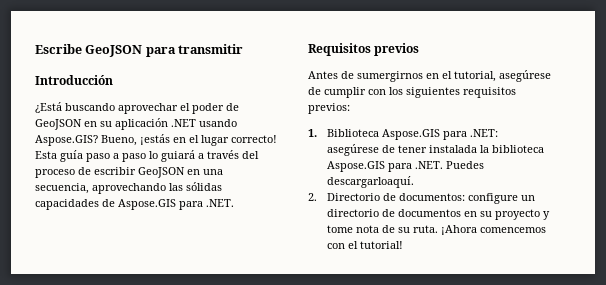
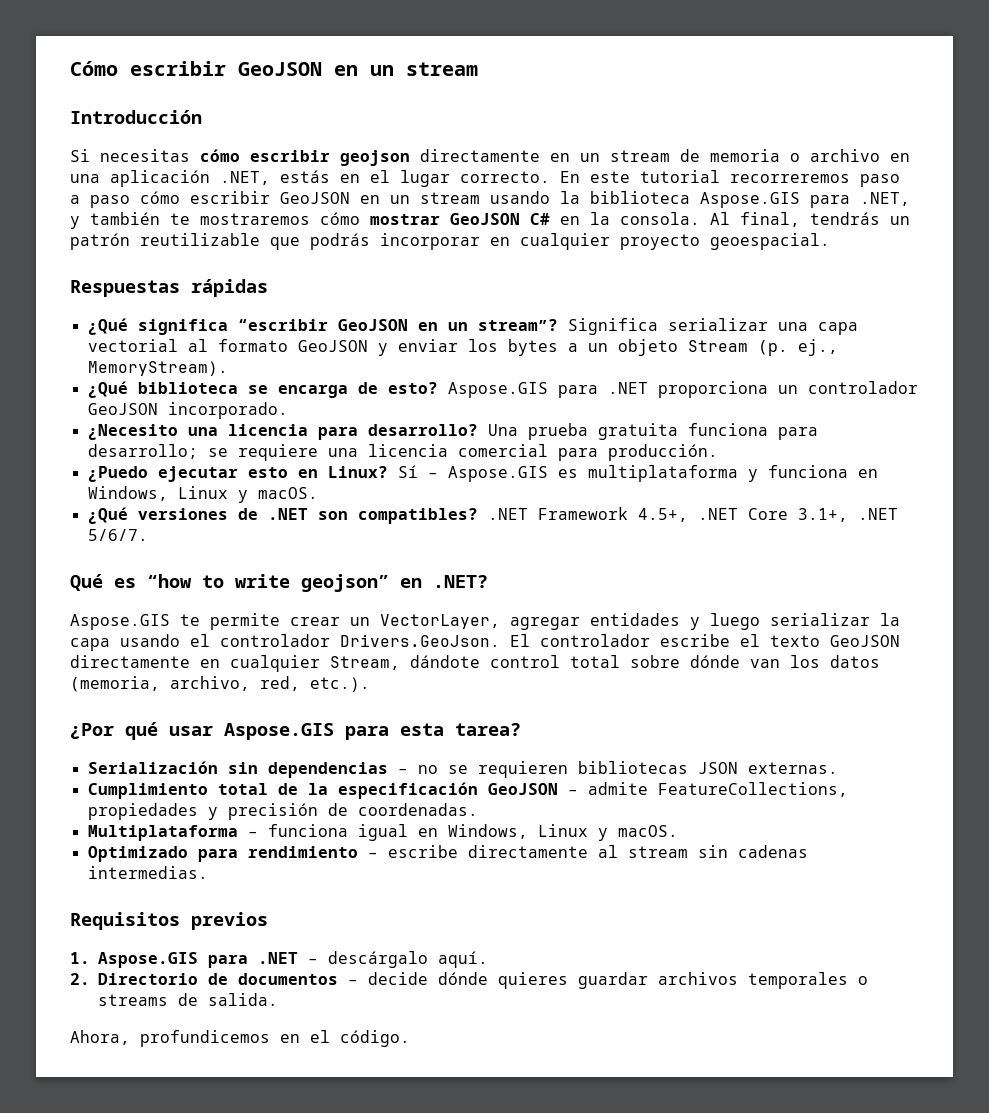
[35,44,244,57] [35,75,113,85] [35,102,239,114] [35,118,237,130] [35,134,277,146] [35,150,259,162] [35,167,223,178] [35,182,222,194] [35,199,234,210] [308,43,420,56] [308,70,551,82] [308,87,516,98] [308,103,350,114] Escribe GeoJSON para transmitir // Introducción // ¿Está buscando aprovechar el poder de GeoJSON en su aplicación .NET usando Aspose.GIS? Bueno, ¡estás en el lugar correcto! Esta guía paso a paso lo guiará a través del proceso de escribir GeoJSON en una secuencia, aprovechando las sólidas capacidades de Aspose.GIS para .NET. // Requisitos previos // Antes de sumergirnos en el tutorial, asegúrese de cumplir con los siguientes requisitos previos: -> [70,61,478,76] [70,110,202,124] [70,149,910,166] [70,170,900,187] [70,191,910,208] [70,212,910,229] [70,233,830,250] [70,279,268,297] [87,318,858,335] [87,339,838,356] [87,361,228,376] [87,381,918,398] [87,402,288,419] [87,423,818,440] [87,444,718,461] [87,465,878,482] [87,486,318,503] [87,507,898,524] [87,529,148,541] [70,574,488,592] [70,613,900,630] [70,634,900,651] [70,655,880,672] [70,676,370,692] [70,722,521,740] [87,761,838,778] [87,782,848,799] [87,803,478,820] [87,824,678,841] [87,845,808,862] [87,866,208,879] [70,912,268,930] Cómo escribir GeoJSON en un stream // Introducción // Si necesitas cómo escribir geojson directamente en un stream de memoria o archivo en una aplicación .NET, estás en el lugar correcto. En este tutorial recorreremos paso a paso cómo escribir GeoJSON en un stream usando la biblioteca Aspose.GIS para .NET, y también te mostraremos cómo mostrar GeoJSON C# en la consola. Al final, tendrás un patrón reutilizable que podrás incorporar en cualquier proyecto geoespacial. // Respuestas rápidas // ¿Qué significa “escribir GeoJSON en un stream”? Significa serializar una capa vectorial al formato GeoJSON y enviar los bytes a un objeto Stream (p. ej., MemoryStream). // ¿Qué biblioteca se encarga de esto? Aspose.GIS para .NET proporciona un controlador GeoJSON incorporado. // ¿Necesito una licencia para desarrollo? Una prueba gratuita funciona para desarrollo; se requiere una licencia comercial para producción. // ¿Puedo ejecutar esto en Linux? Sí – Aspose.GIS es multiplataforma y funciona en Windows, Linux y macOS. // ¿Qué versiones de .NET son compatibles? .NET Framework 4.5+, .NET Core 3.1+, .NET 5/6/7. // Qué es “how to write geojson” en .NET? // Aspose.GIS te permite crear un VectorLayer, agregar entidades y luego serializar la capa usando el controlador Drivers.GeoJson. El controlador escribe el texto GeoJSON directamente en cualquier Stream, dándote control total sobre dónde van los datos (memoria, archivo, red, etc.). // ¿Por qué usar Aspose.GIS para esta tarea? // Serialización sin dependencias – no se requieren bibliotecas JSON externas. // Cumplimiento total de la especificación GeoJSON – admite FeatureCollections, propiedades y precisión de coordenadas. // Multiplataforma – funciona igual en Windows, Linux y macOS. // Optimizado para rendimiento – escribe directamente al stream sin cadenas intermedias. // Requisitos previos
[327,129,499,140] [327,144,545,156] [327,161,485,172] [327,176,415,188] [308,193,536,204] [327,209,551,220] [327,225,547,235] [327,241,404,249] Biblioteca Aspose.GIS para .NET: asegúrese de tener instalada la biblioteca Aspose.GIS para .NET. Puedes descargarloaquí. // 2. Directorio de documentos: configure un directorio de documentos en su proyecto y tome nota de su ruta. ¡Ahora comencemos con el tutorial! -> [98,951,488,968] [70,972,868,989] [98,993,278,1006] [70,1030,410,1047] Aspose.GIS para .NET – descárgalo aquí. // 2. Directorio de documentos – decide dónde quieres guardar archivos temporales o streams de salida. // Ahora, profundicemos en el código.

